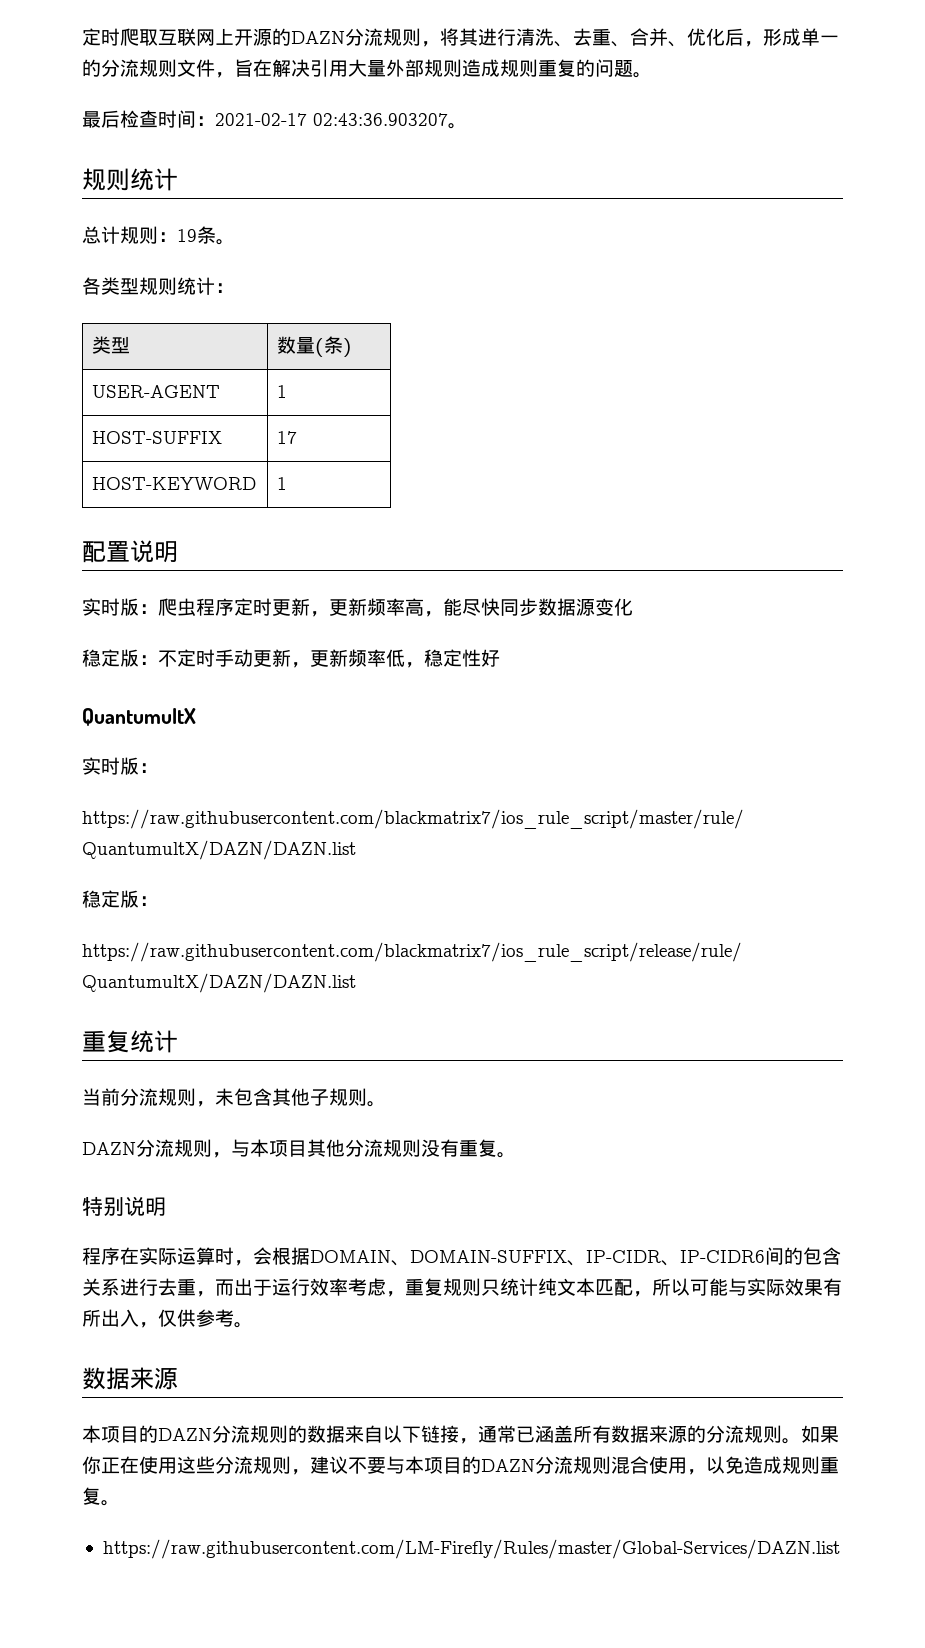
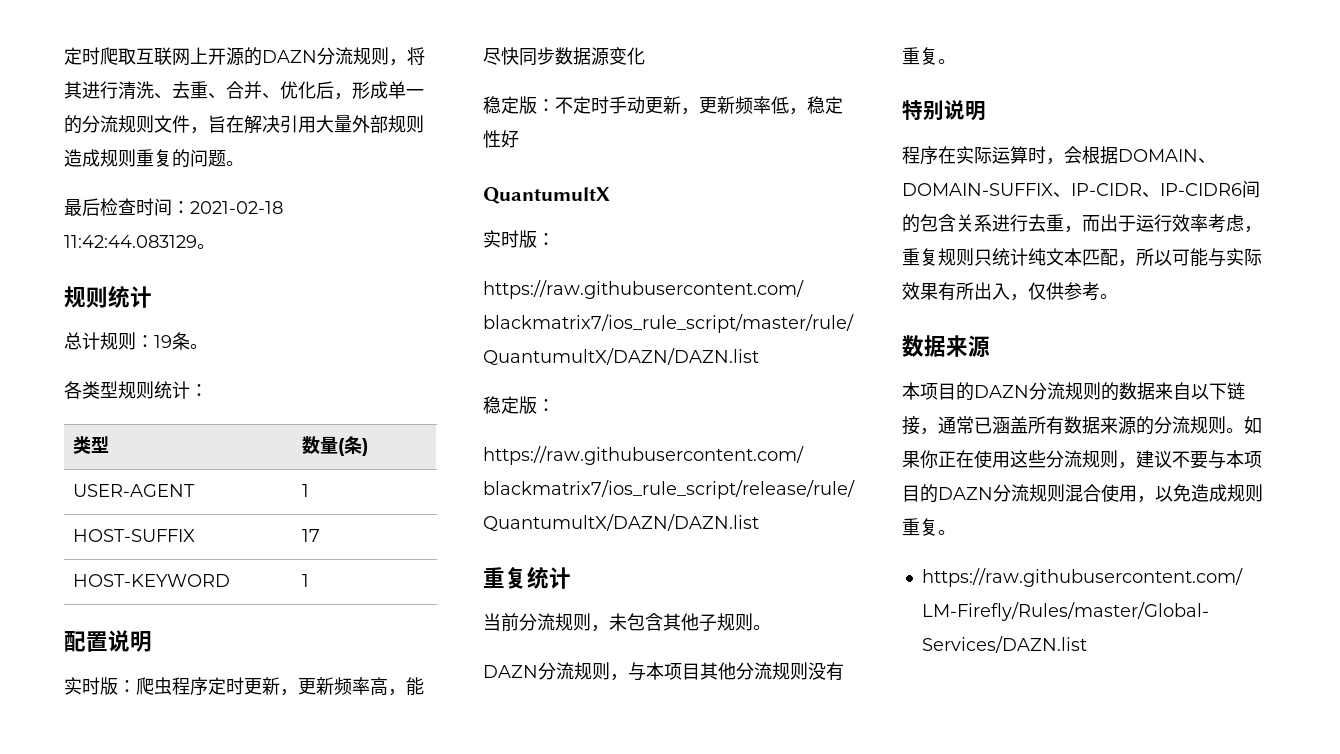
[215,113,448,126] 2021-02-17 02:43:36.903207 -> [190,201,283,214] [64,235,197,248] 2021-02-18 11:42:44.083129

